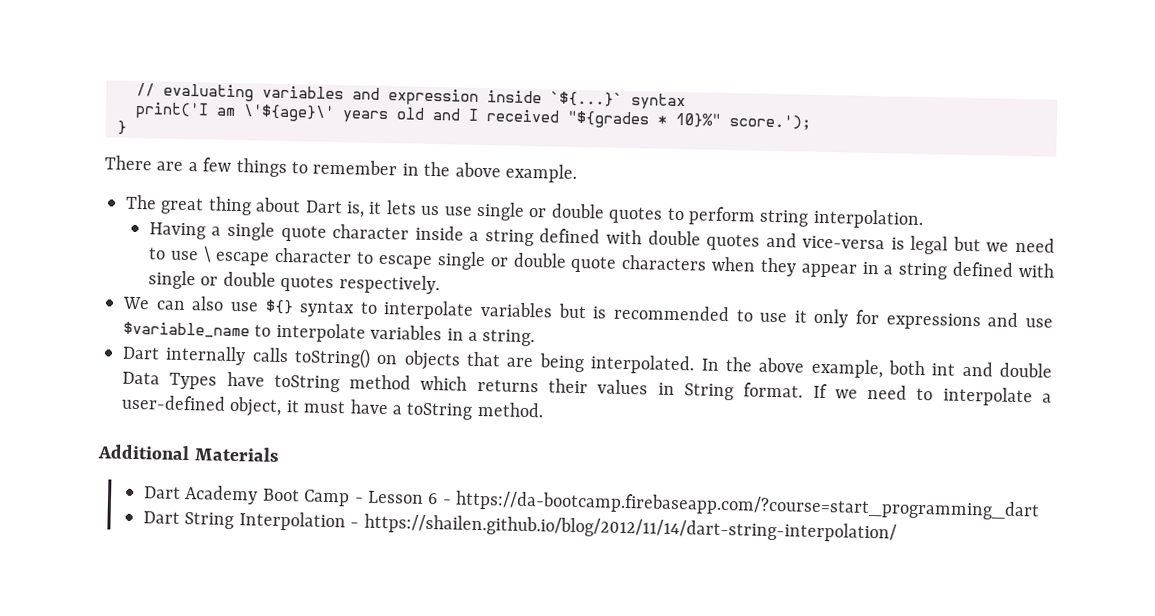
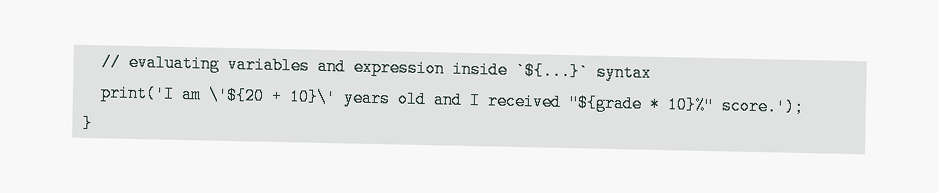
[243,104,335,122] \'${age}\' -> [208,86,338,107] \'${20 + 10}\'
[567,110,650,129] "${grades -> [568,94,644,113] "${grade
[104,155,577,183] [125,194,924,230] [148,221,1056,255] [147,246,1056,280] [147,270,440,295] [122,296,1054,331] [123,321,536,347] [122,345,1053,379] [122,371,1052,407] [121,394,544,420] [97,444,280,462] [143,485,1041,521] [142,511,897,543] // There are a few things to remember in the above example. // The great thing about Dart is, it lets us use single or double quotes to perform string interpolation. // Having a single quote character inside a string defined with double quotes and vice-versa is legal but we need to use \ escape character to escape single or double quote characters when they appear in a string defined with single or double quotes respectively. // We can also use ${} syntax to interpolate variables but is recommended to use it only for expressions and use $variable_name to interpolate variables in a string. // Dart internally calls toString() on objects that are being interpolated. In the above example, both int and double Data Types have toString method which returns their values in String format. If we need to interpolate a user-defined object, it must have a toString method. // Additional Materials // Dart Academy Boot Camp - Lesson 6 - https://da-bootcamp.firebaseapp.com/?course=start_programming_dart // Dart String Interpolation - https://shailen.github.io/blog/2012/11/14/dart-string-interpolation/ -> (94, 123) none

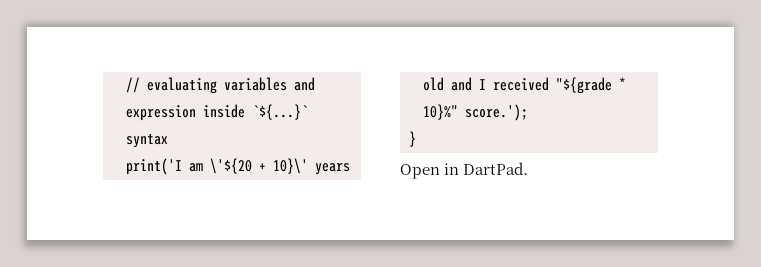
(94, 123) none -> [400,162,529,179] // Open in DartPad.

